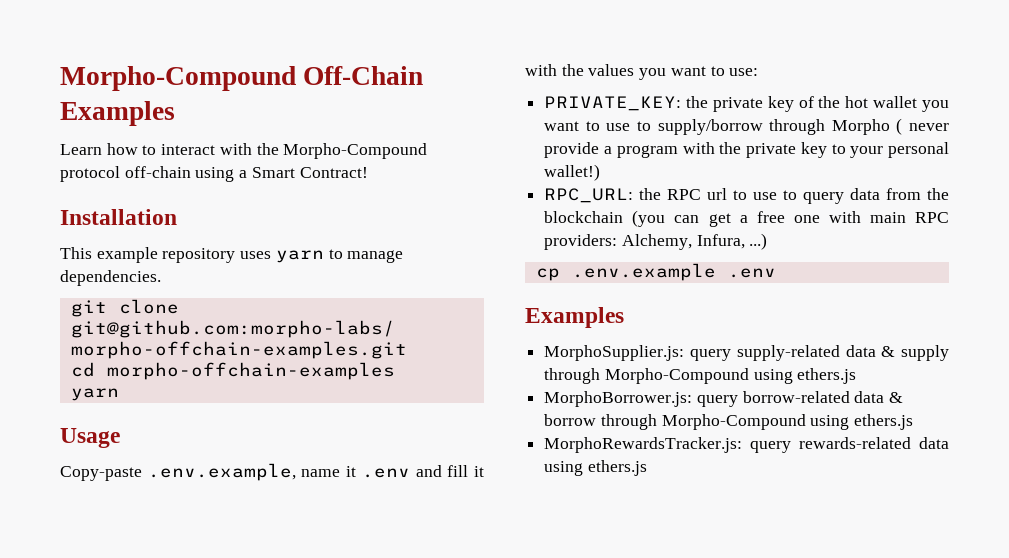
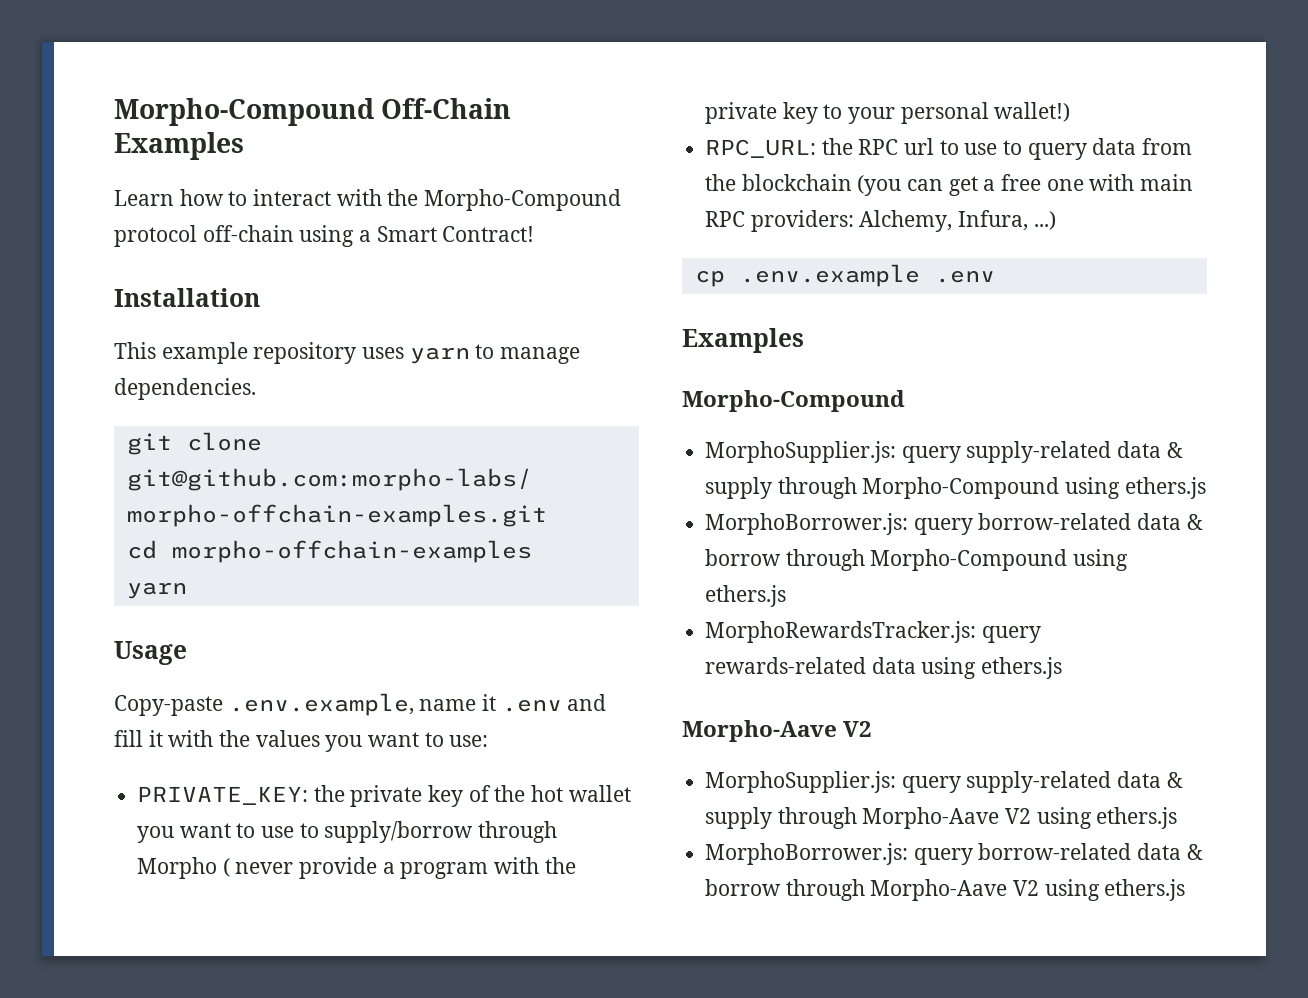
(624, 317) none -> [682,390,905,412] // Morpho-Compound
(647, 468) none -> [682,720,873,742] [705,771,1183,793] [705,807,1178,829] [705,843,1203,865] [705,879,1186,901] // Morpho-Aave V2 // MorphoSupplier.js: query supply-related data & supply through Morpho-Aave V2 using ethers.js // MorphoBorrower.js: query borrow-related data & borrow through Morpho-Aave V2 using ethers.js

